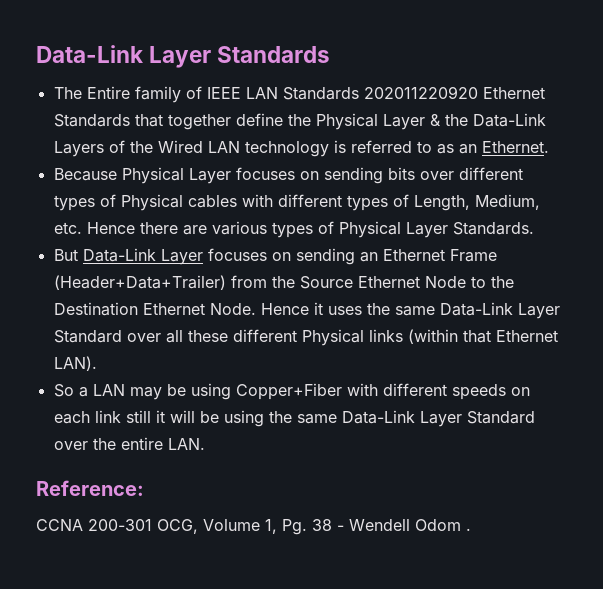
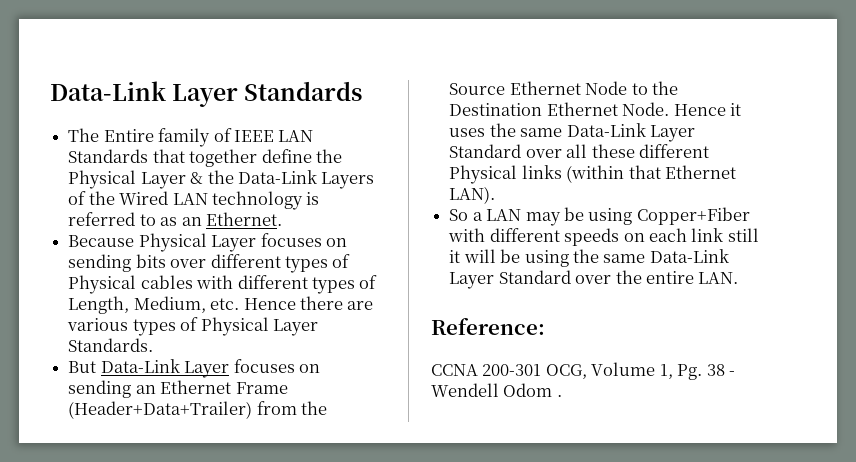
[363,86,545,99] [53,114,130,127] 202011220920 Ethernet Standards -> (149, 156) none

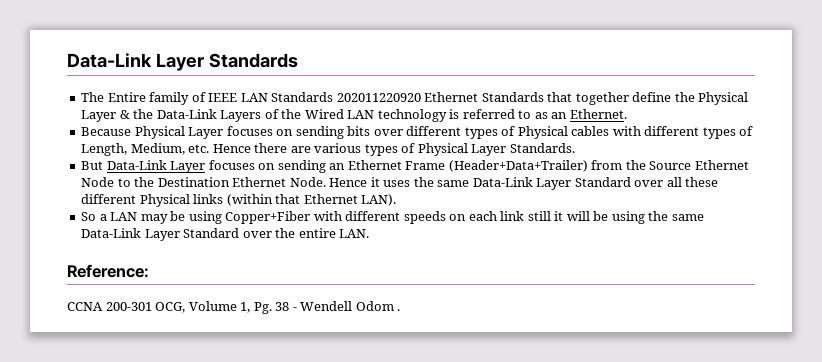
(149, 156) none -> [336,92,544,102] 202011220920 Ethernet Standards

